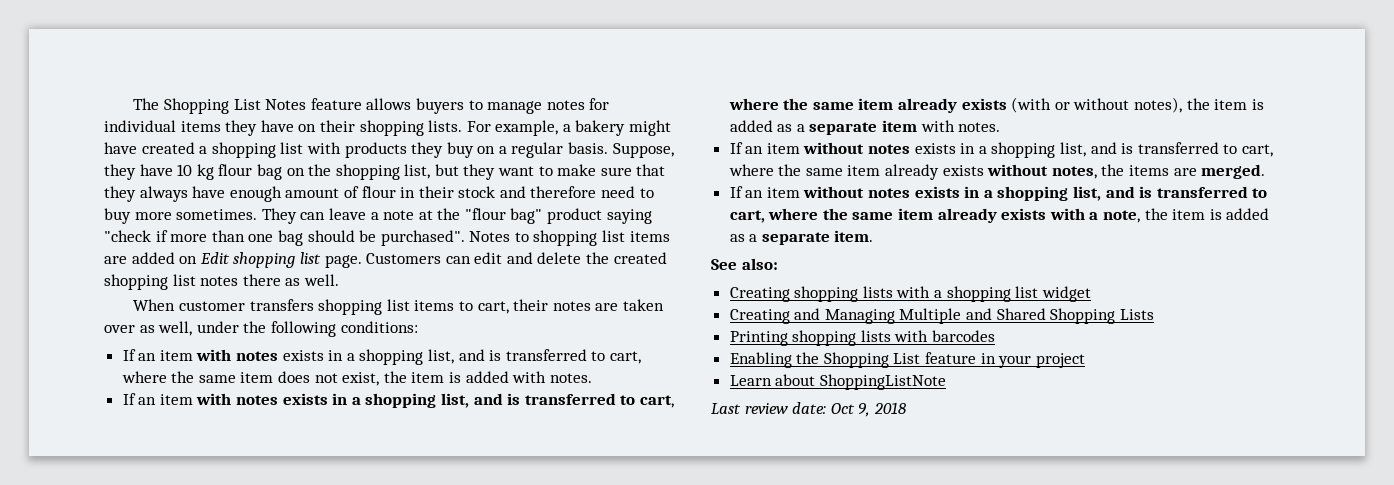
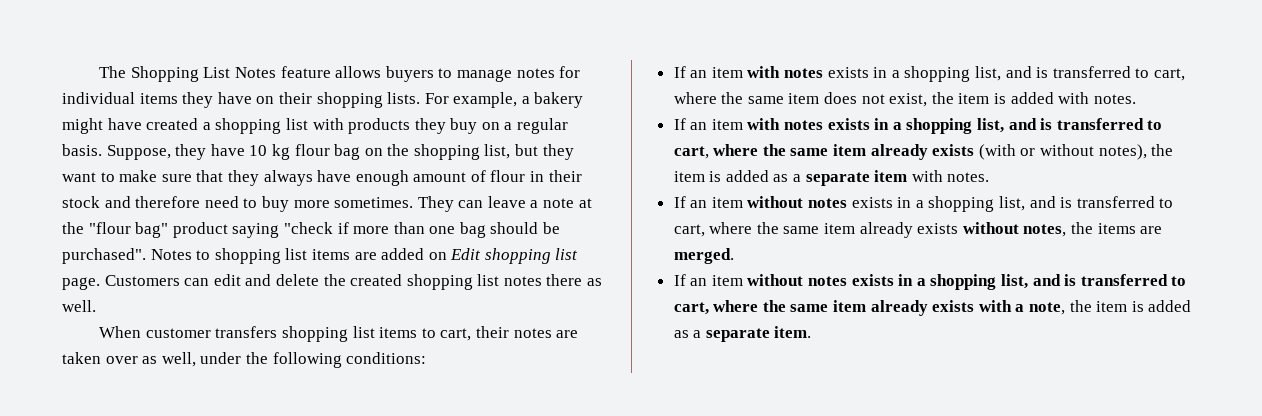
[711,258,778,270] [729,286,1091,302] [729,308,1154,324] [729,330,996,346] [729,352,1085,368] [729,374,946,390] [711,402,906,417] // See also: // Creating shopping lists with a shopping list widget // Creating and Managing Multiple and Shared Shopping Lists // Printing shopping lists with barcodes // Enabling the Shopping List feature in your project // Learn about ShoppingListNote // Last review date: Oct 9, 2018 -> (812, 332) none

